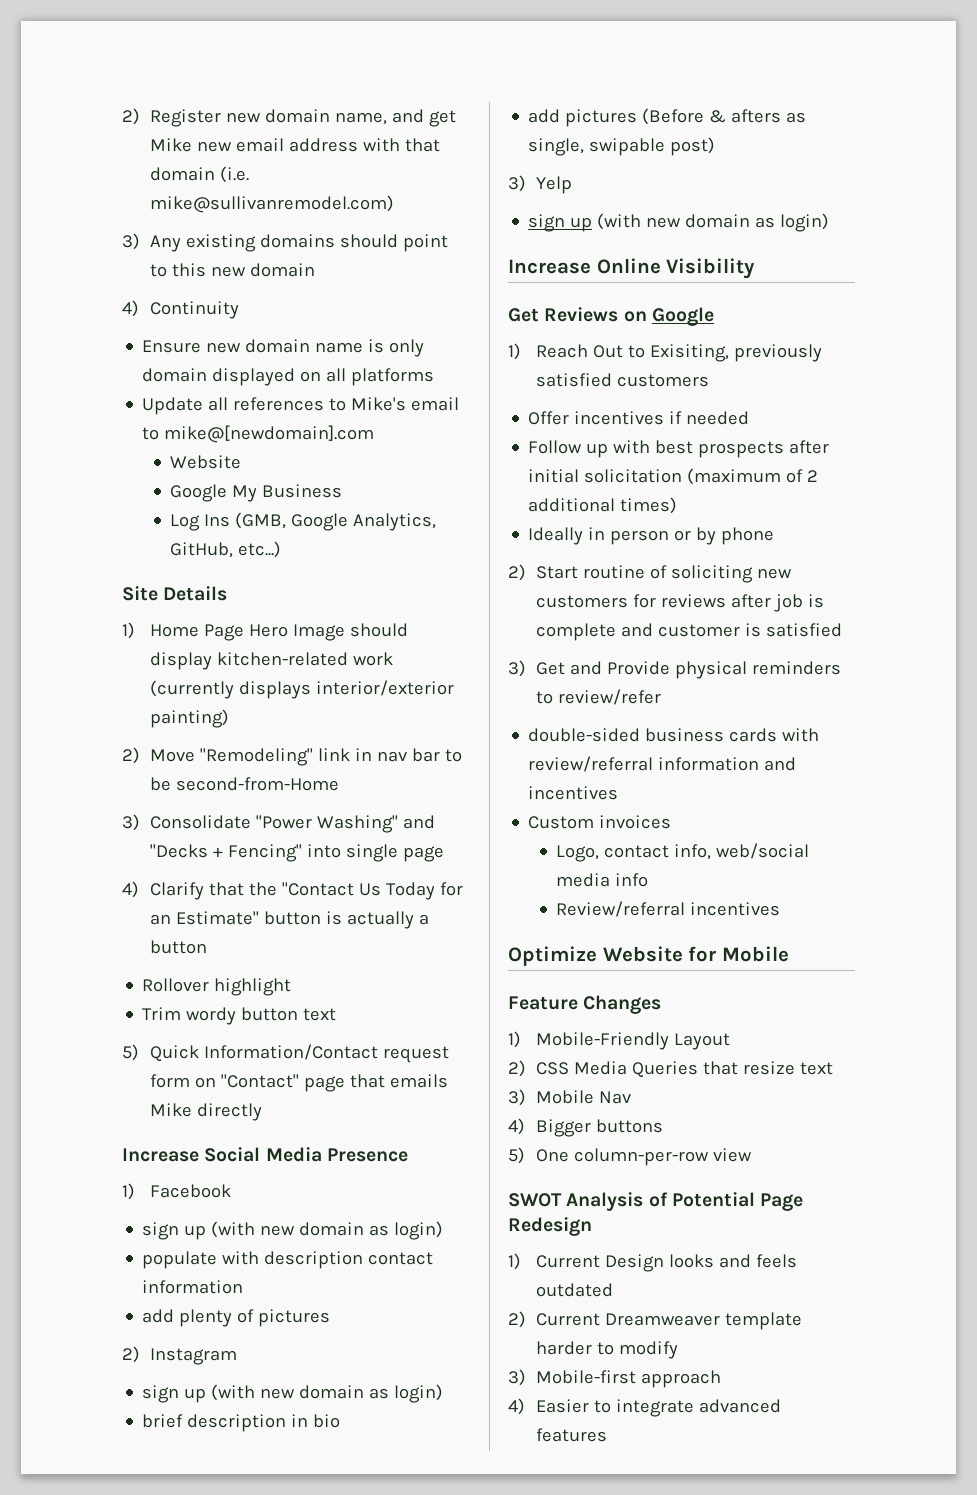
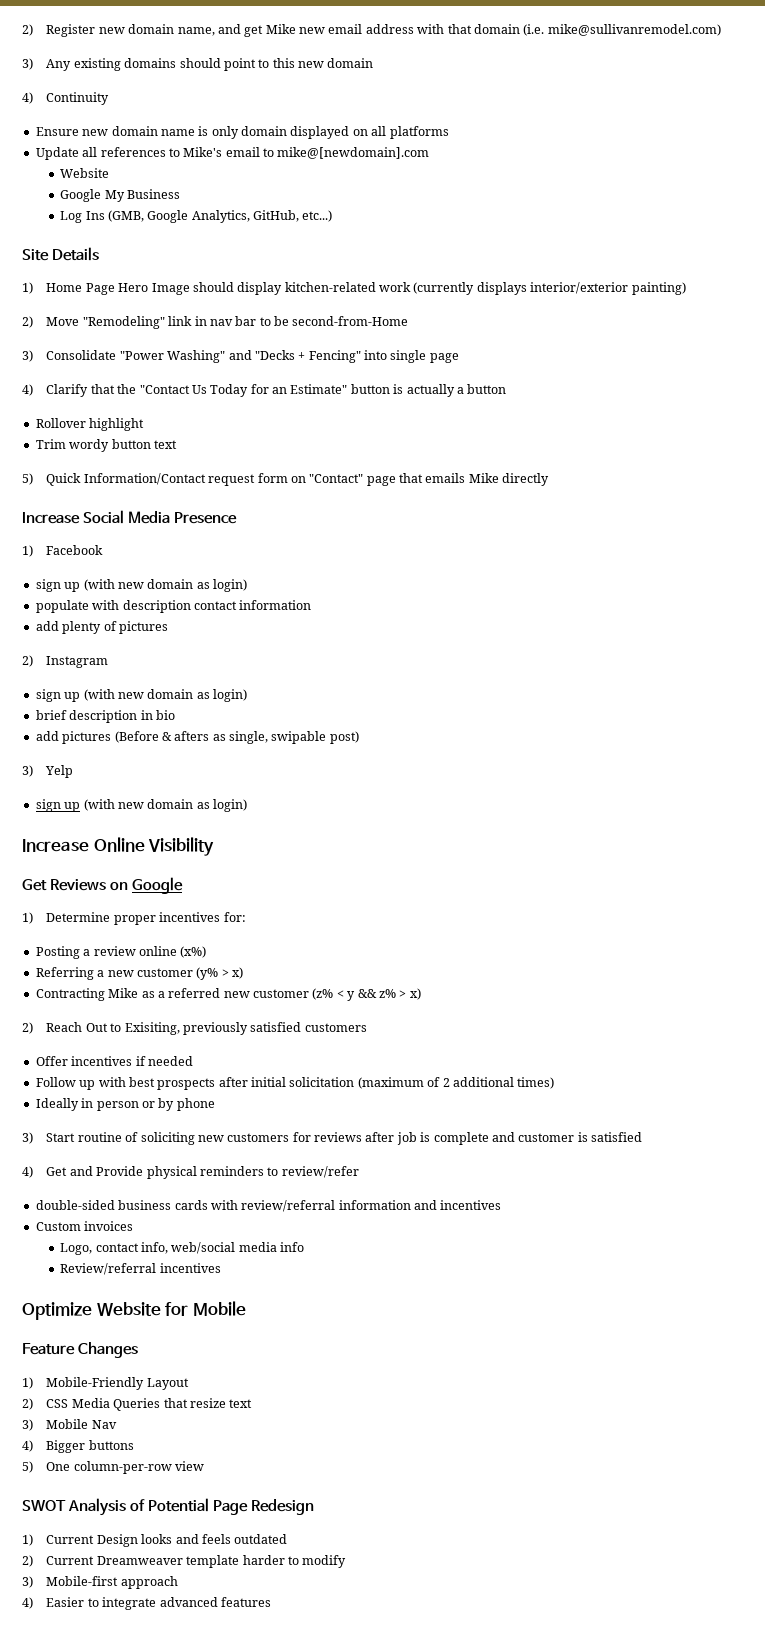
(521, 351) none -> [46,912,246,925] [35,946,207,959] [35,967,243,980] [35,988,421,1001] [22,1022,33,1034] Determine proper incentives for: // Posting a review online (x%) // Referring a new customer (y% > x) // Contracting Mike as a referred new customer (z% < y && z% > x) // 2)
[508,564,526,581] 2) -> [22,1132,33,1144] 3)
[508,660,526,677] 3) -> [22,1166,33,1178] 4)

